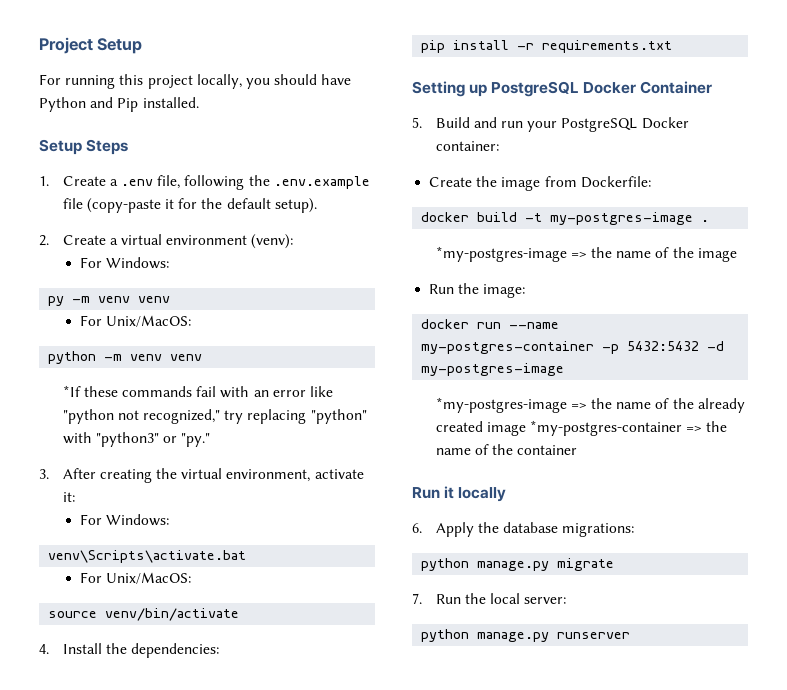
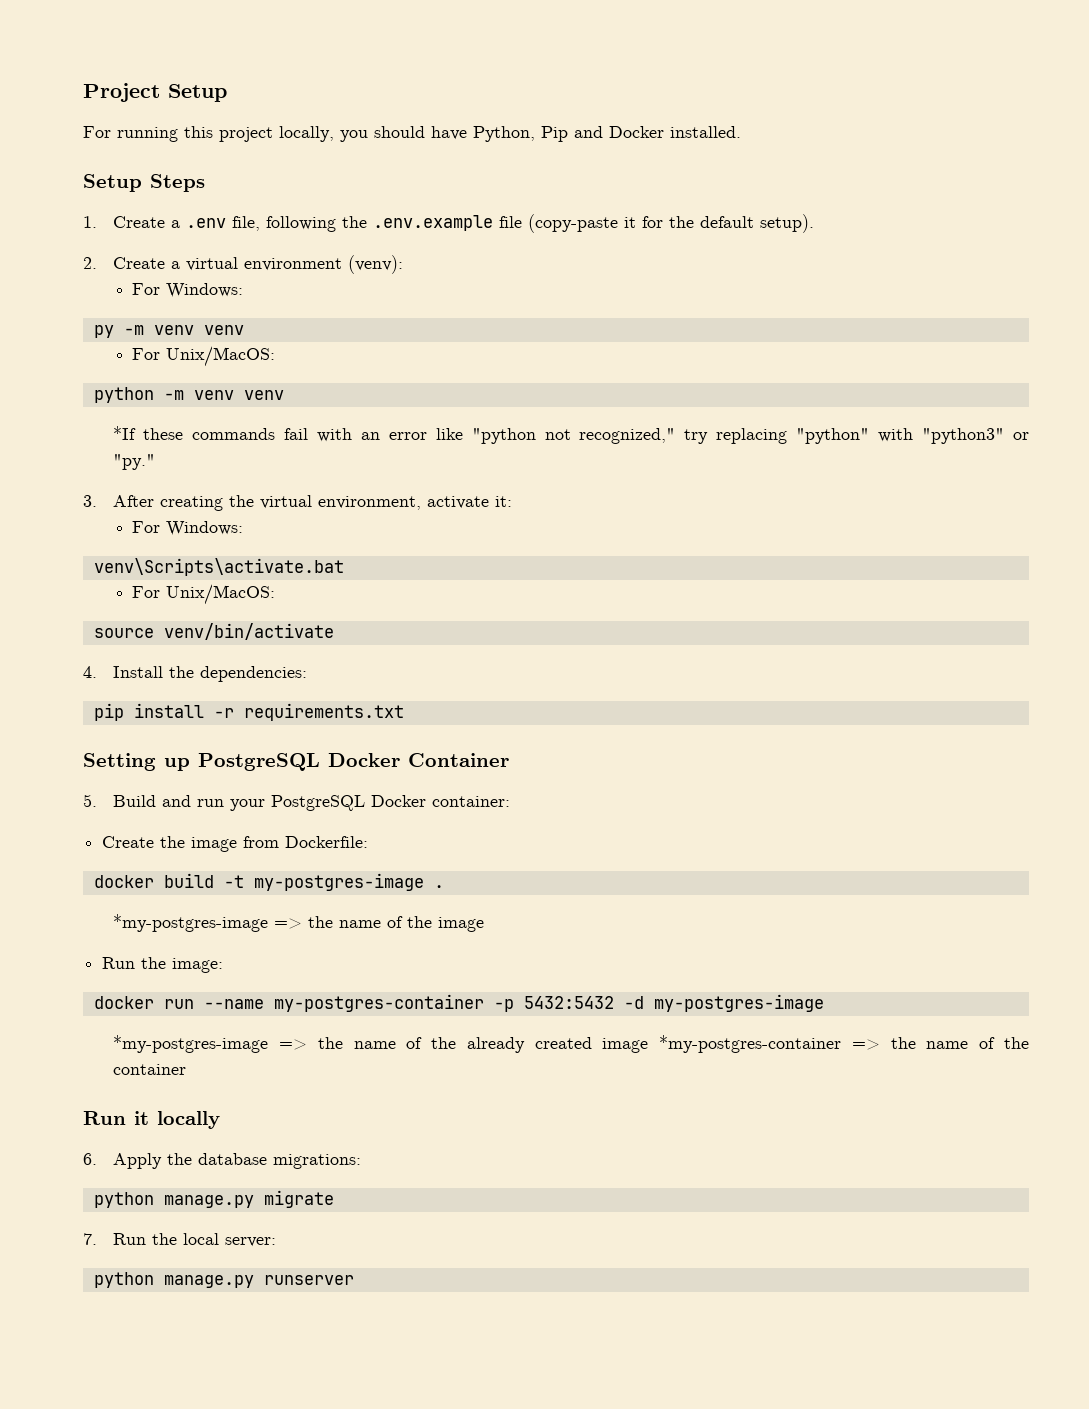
[39,97,139,112] Python and Pip -> [473,126,664,142] Python, Pip and Docker

